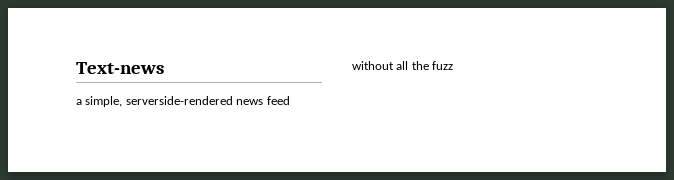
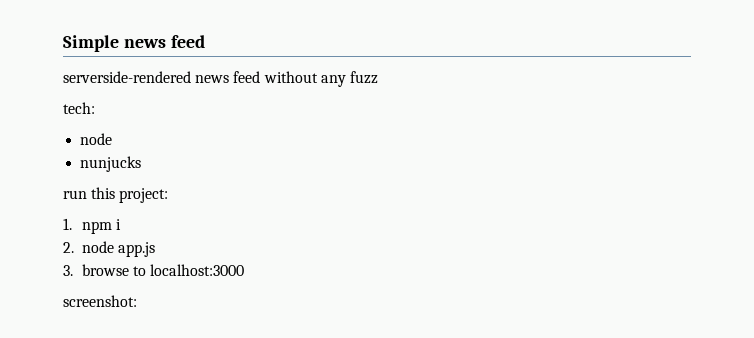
[76,62,164,74] [76,96,123,107] Text-news // a simple, -> [63,35,205,52] Simple news feed //
[396,61,429,70] all the -> [320,75,346,87] any
(454, 65) none -> [63,102,95,114] [80,133,113,145] [80,156,142,172] [63,187,169,203] [63,218,121,234] [63,241,155,257] [63,264,245,276] [63,295,137,307] // tech: // node // nunjucks // run this project: // 1. npm i // 2. node app.js // 3. browse to localhost:3000 // screenshot:

